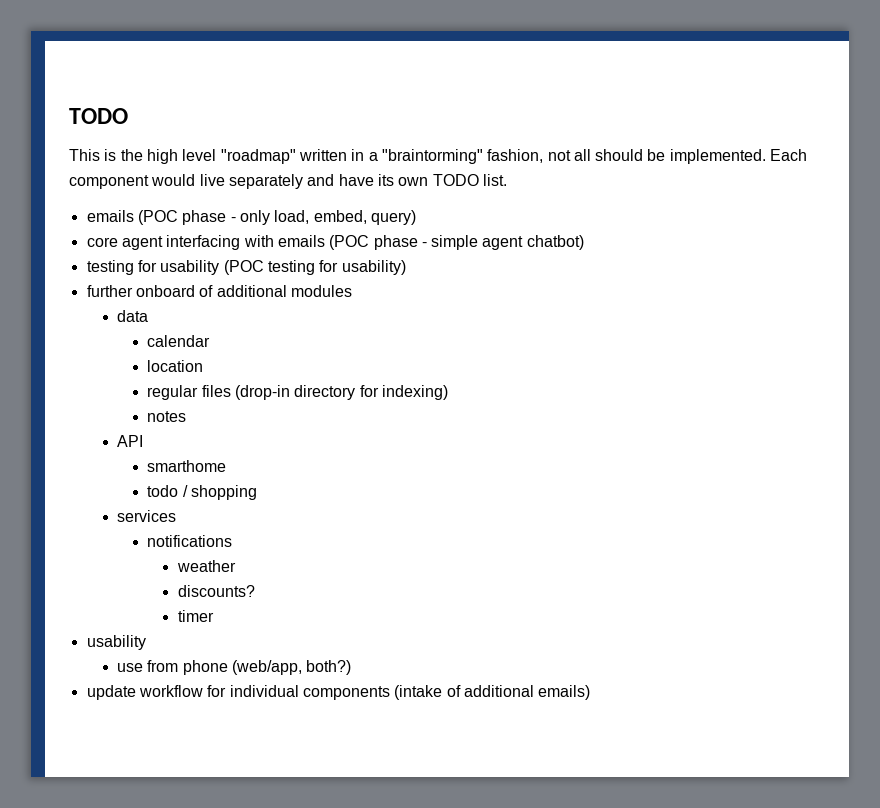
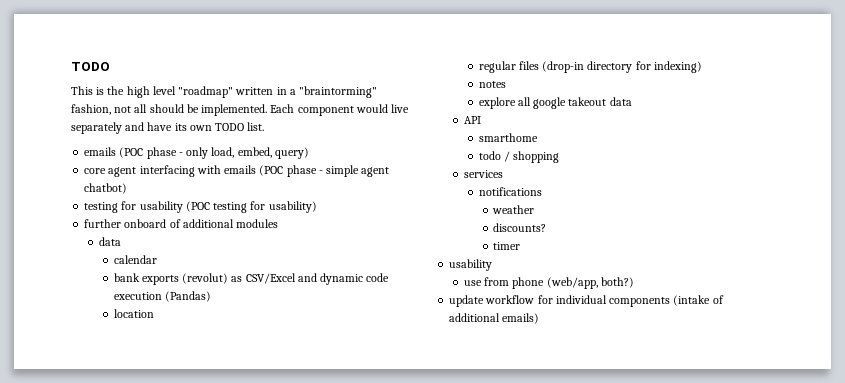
(211, 341) none -> [113,273,390,285] [113,291,211,302] // bank exports (revolut) as CSV/Excel and dynamic code execution (Pandas)
(187, 416) none -> [478,97,632,109] // explore all google takeout data

